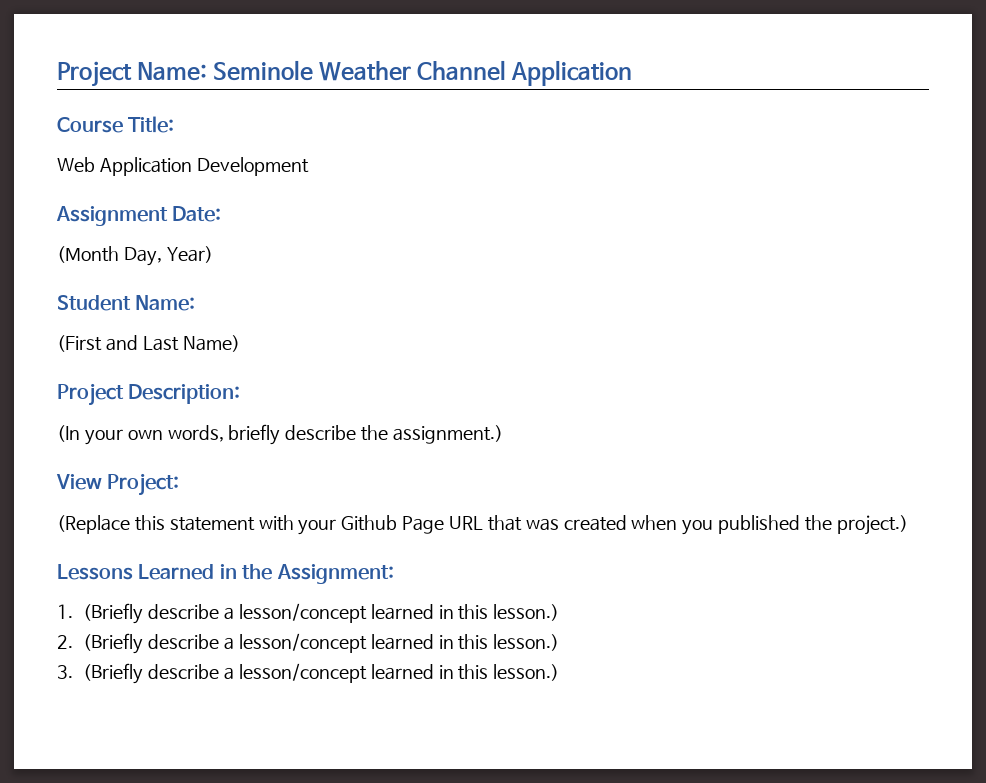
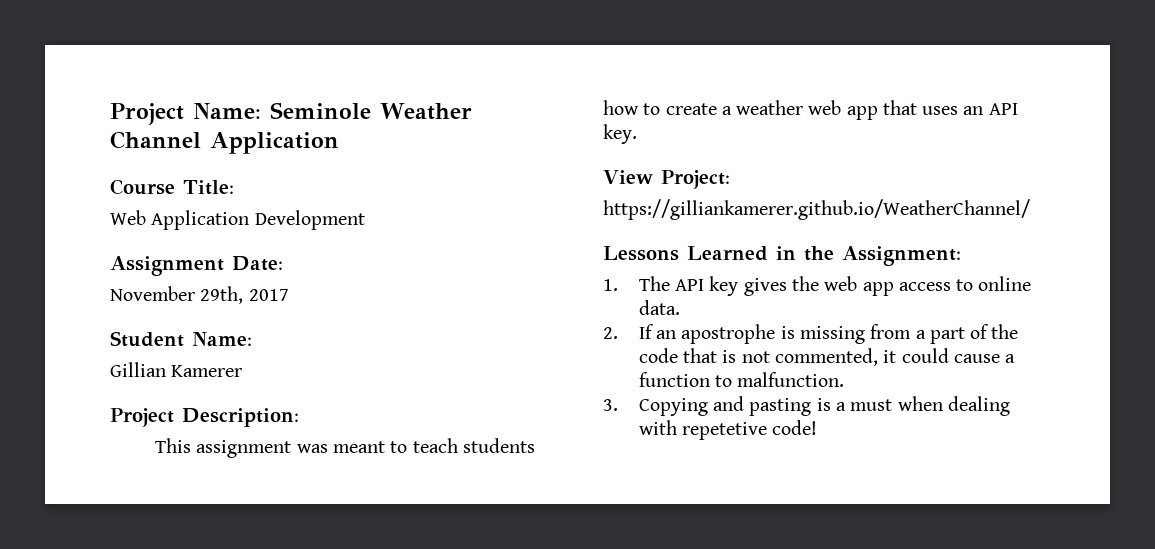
[57,246,213,266] (Month Day, Year) -> [110,286,289,304] November 29th, 2017
[57,335,240,352] [57,383,241,406] [57,424,504,445] [56,473,180,496] [57,515,908,535] (First and Last Name) // Project Description: // (In your own words, briefly describe the assignment.) // View Project: // (Replace this statement with your Github Page URL that was created when you published the project.) -> [110,362,243,377] [110,408,299,427] [155,438,535,458] [603,100,1018,120] [603,124,637,144] [603,170,730,189] [603,199,1030,220] Gillian Kamerer // Project Description: // This assignment was meant to teach students how to create a weather web app that uses an API key. // View Project: // https://gilliankamerer.github.io/WeatherChannel/
[83,603,560,624] [57,633,560,654] [57,663,560,684] (Briefly describe a lesson/concept learned in this lesson.) // 2. (Briefly describe a lesson/concept learned in this lesson.) // 3. (Briefly describe a lesson/concept learned in this lesson.) -> [638,276,1032,296] [638,300,680,315] [603,324,1019,344] [638,348,1016,366] [638,372,845,387] [603,396,1010,416] [638,420,818,440] The API key gives the web app access to online data. // 2. If an apostrophe is missing from a part of the code that is not commented, it could cause a function to malfunction. // 3. Copying and pasting is a must when dealing with repetetive code!

